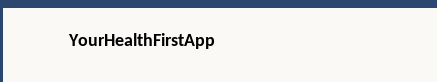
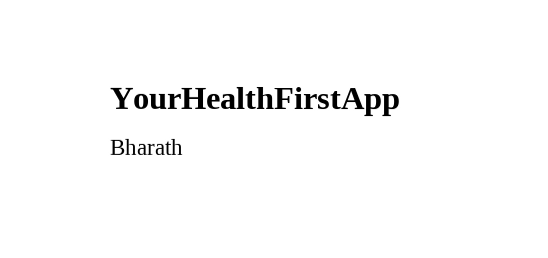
(215, 41) none -> [109,138,183,155] // Bharath

